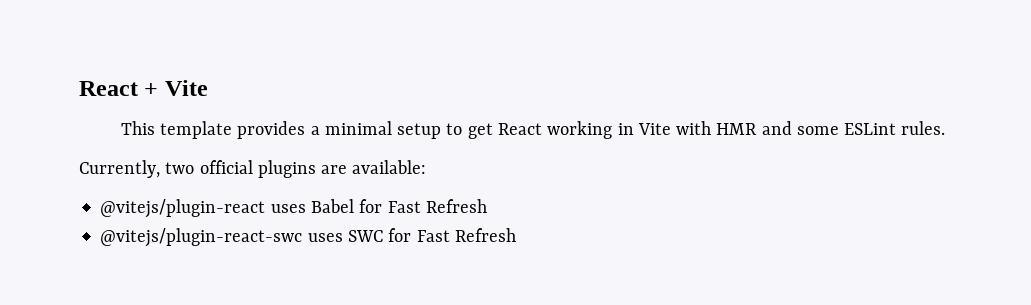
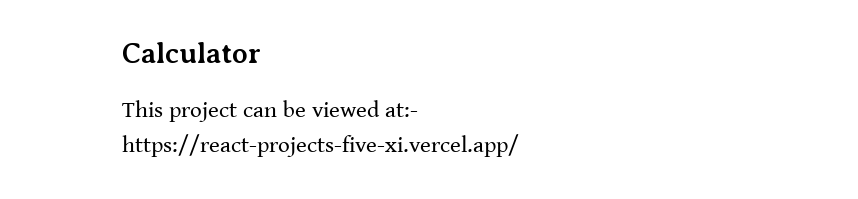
[79,80,208,96] [120,121,946,139] [79,160,427,178] [100,199,487,218] [100,228,516,247] React + Vite // This template provides a minimal setup to get React working in Vite with HMR and some ESLint rules. // Currently, two official plugins are available: // @vitejs/plugin-react uses Babel for Fast Refresh // @vitejs/plugin-react-swc uses SWC for Fast Refresh -> [122,42,261,63] [122,100,419,122] [122,134,519,157] Calculator // This project can be viewed at:- https://react-projects-five-xi.vercel.app/

